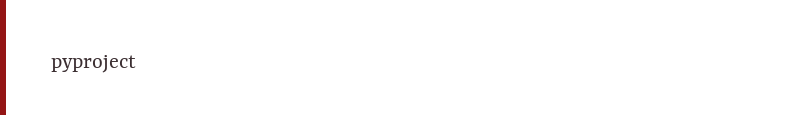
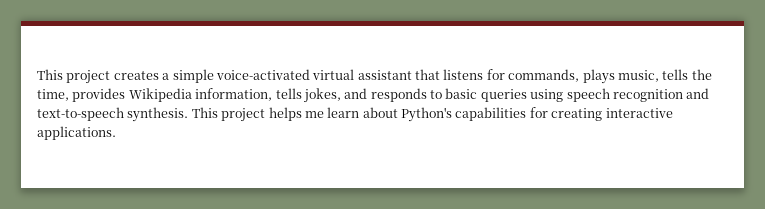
[51,55,136,73] pyproject -> [37,69,712,84] [37,88,710,103] [37,107,673,122] [37,126,116,140] This project creates a simple voice-activated virtual assistant that listens for commands, plays music, tells the time, provides Wikipedia information, tells jokes, and responds to basic queries using speech recognition and text-to-speech synthesis. This project helps me learn about Python's capabilities for creating interactive applications.

